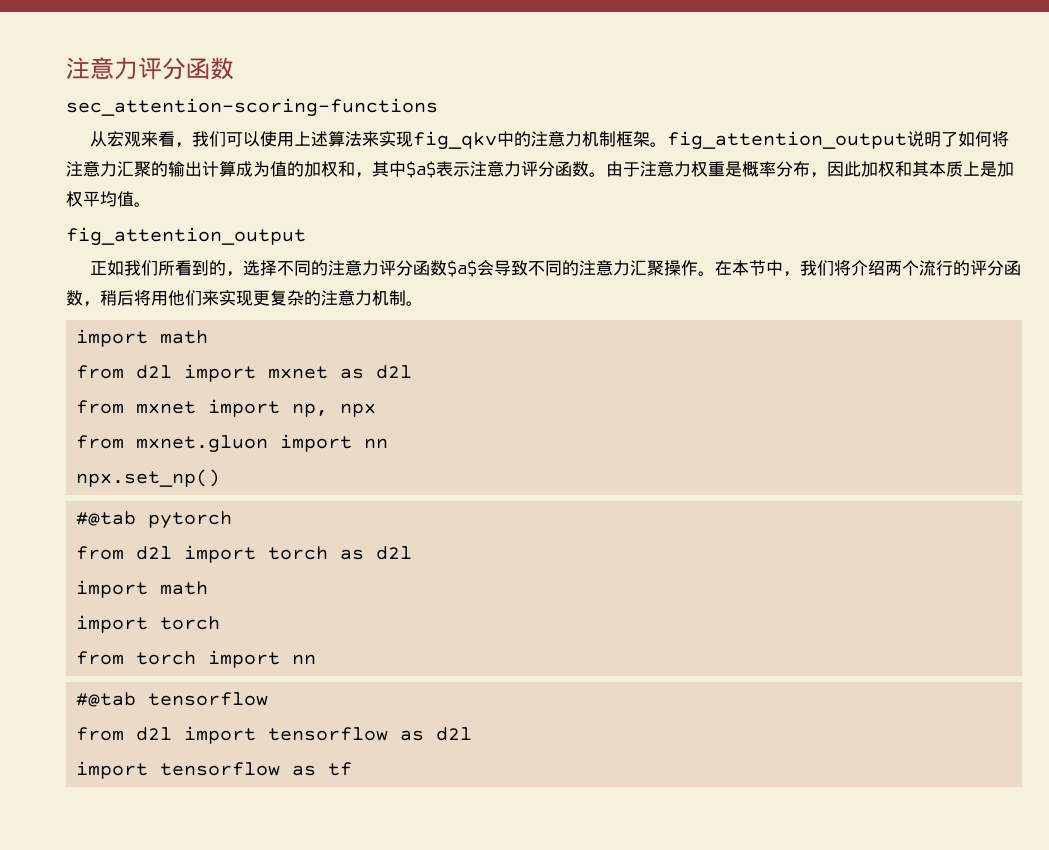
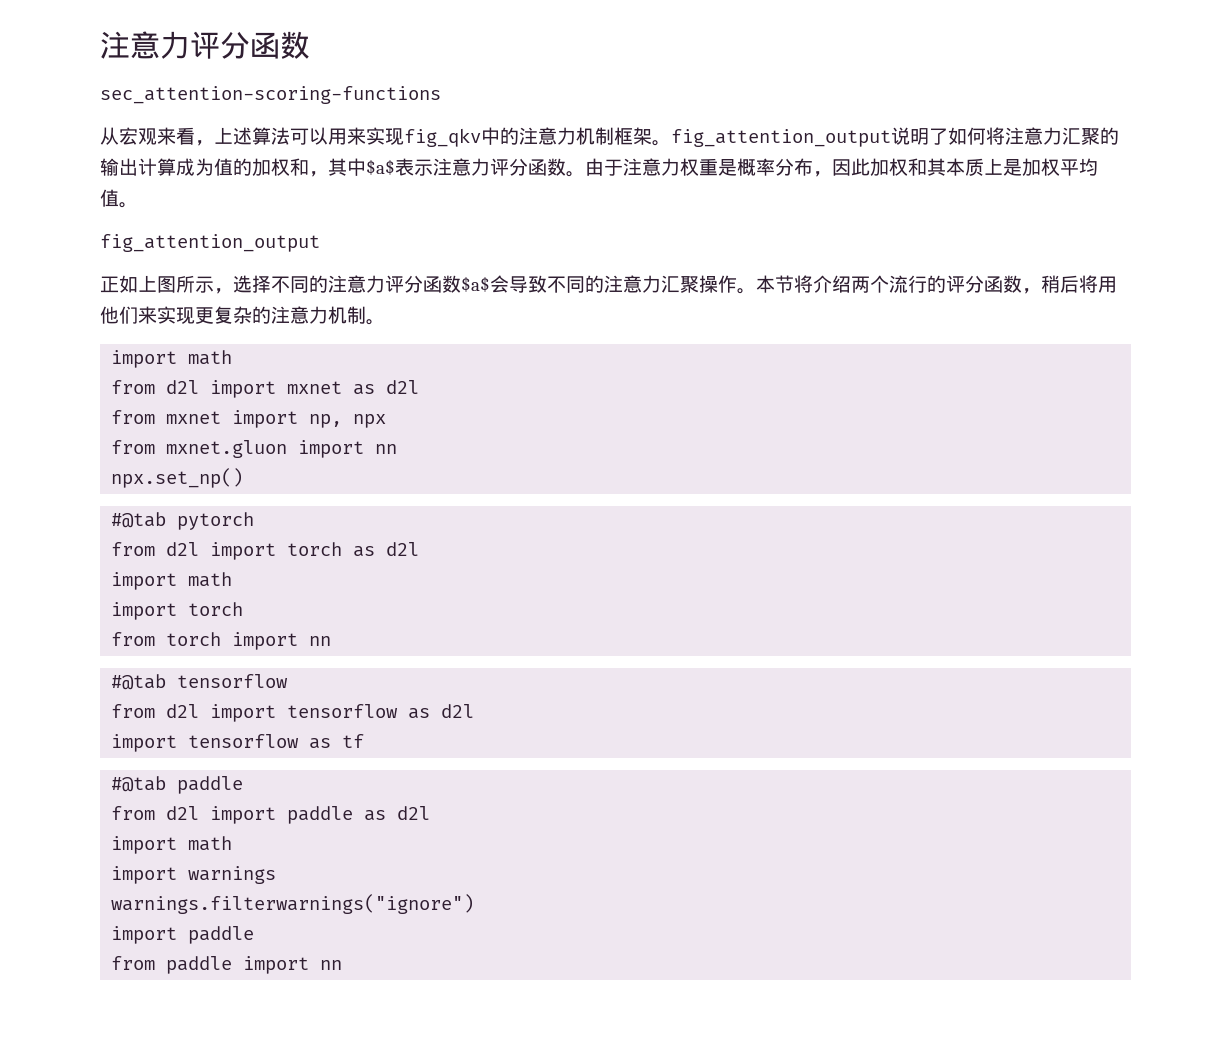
[191,131,294,147] 我们可以使用 -> (214, 143) none
(362, 139) none -> [290,127,347,145] 可以用
[123,260,226,276] 我们所看到的 -> [138,275,214,293] 上图所示
[714,260,834,277] 在本节中，我们 -> [756,275,794,293] 本节
(353, 769) none -> [111,776,244,794] [111,806,431,824] [111,836,233,854] [111,866,277,884] [111,894,475,914] [111,926,255,944] [111,956,343,974] // #@tab paddle // from d2l import paddle as d2l // import math // import warnings // warnings.filterwarnings("ignore") // import paddle // from paddle import nn

